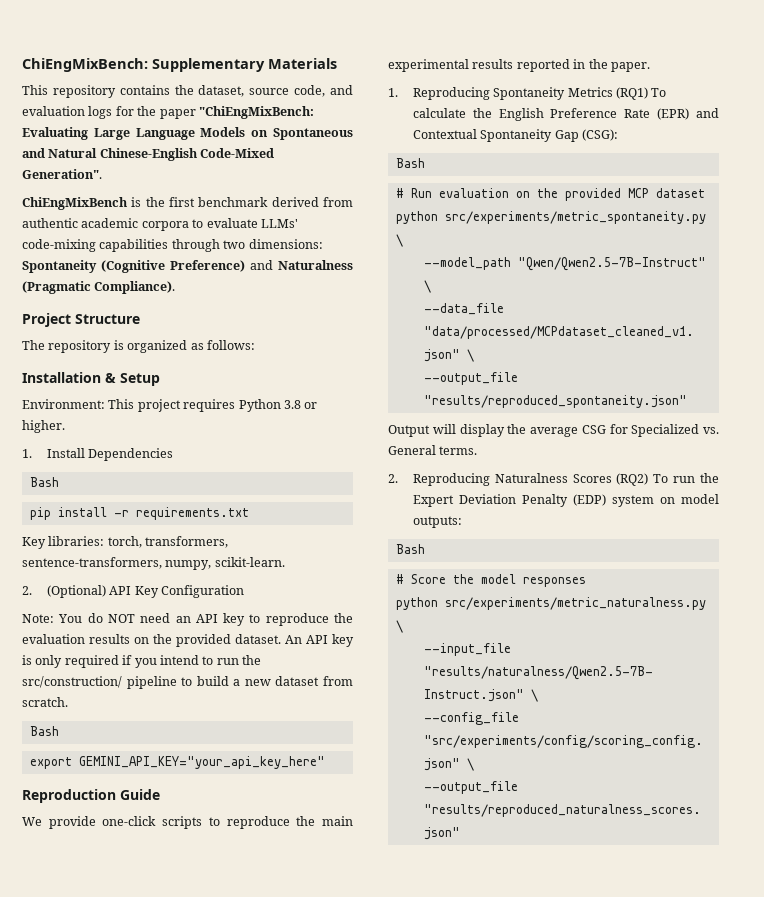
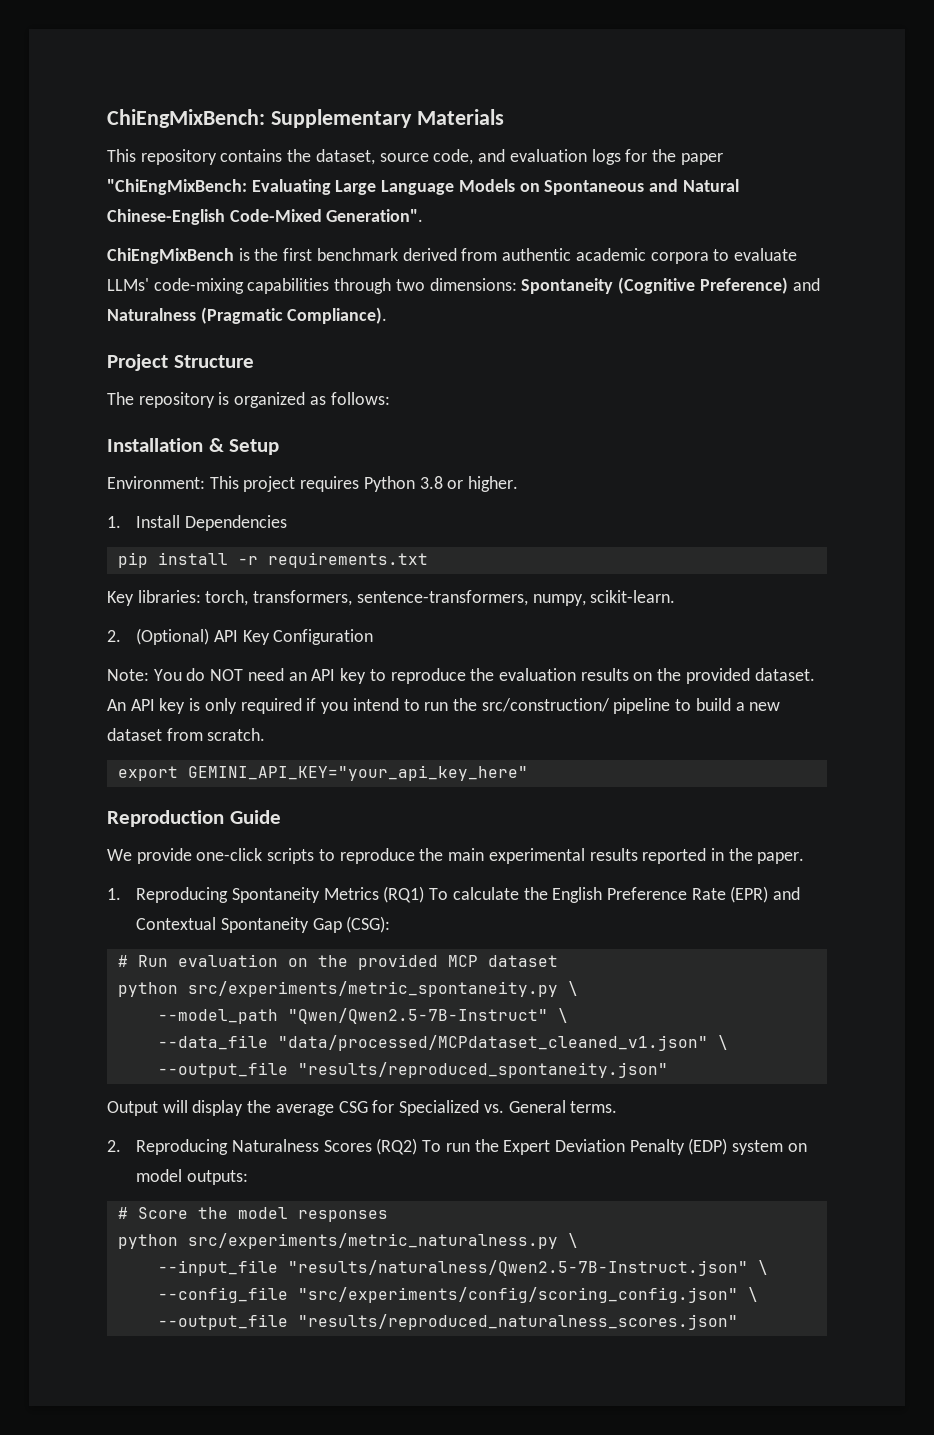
[29,477,59,487] // Bash -> (287, 523) none
[29,726,59,736] // Bash -> (266, 734) none
[395,158,425,168] // Bash -> (391, 924) none
[395,544,425,554] // Bash -> (248, 1177) none

